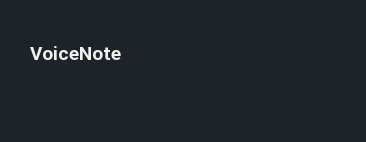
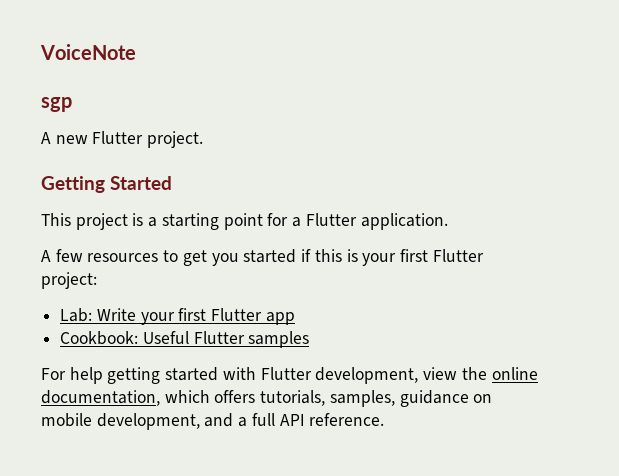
(121, 53) none -> [41,97,72,112] [41,131,204,148] [41,176,172,193] [41,213,448,230] [41,249,484,266] [41,272,97,289] [60,308,295,325] [60,331,310,348] [41,367,538,384] [41,390,493,407] [41,413,385,430] // sgp // A new Flutter project. // Getting Started // This project is a starting point for a Flutter application. // A few resources to get you started if this is your first Flutter project: // Lab: Write your first Flutter app // Cookbook: Useful Flutter samples // For help getting started with Flutter development, view the online documentation, which offers tutorials, samples, guidance on mobile development, and a full API reference.

